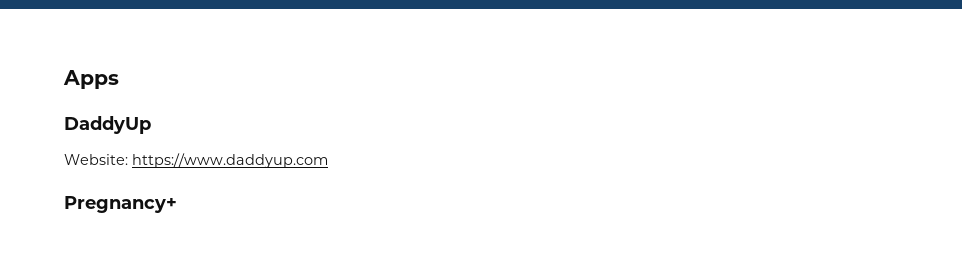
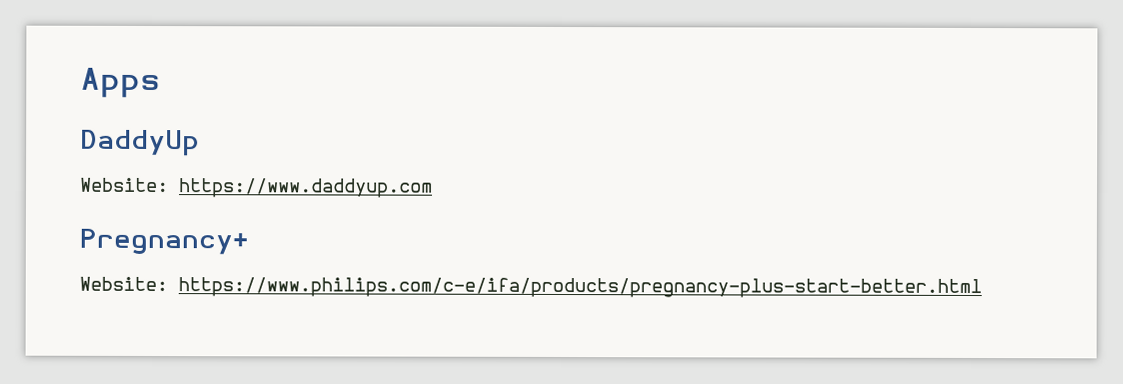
(177, 204) none -> [79,276,982,299] // Website: https://www.philips.com/c-e/ifa/products/pregnancy-plus-start-better.html

